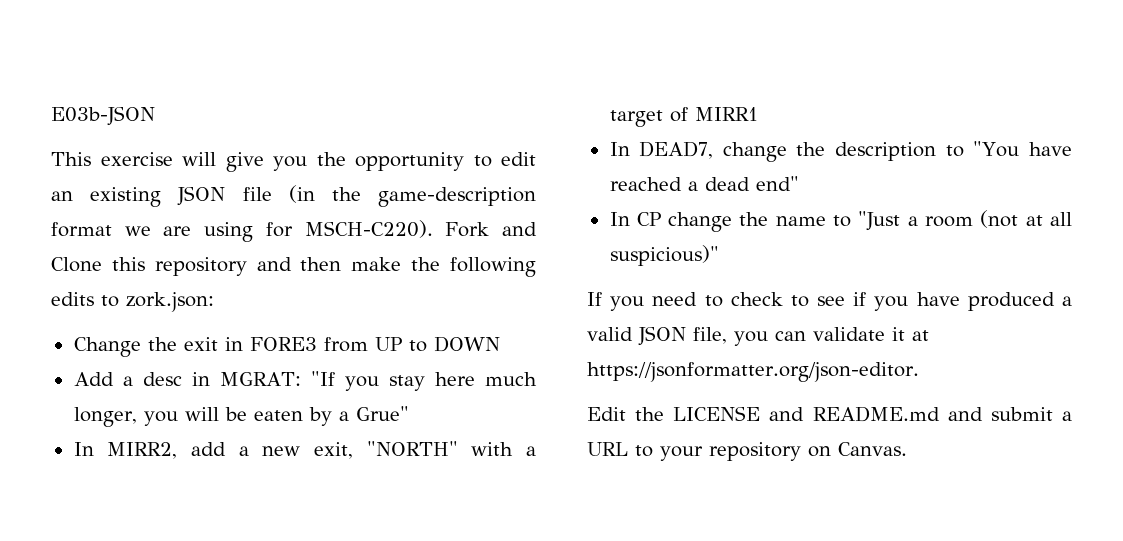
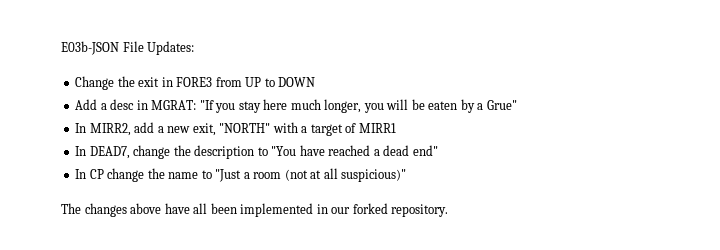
[51,152,536,172] [51,185,536,207] [51,220,537,242] [51,257,536,277] [51,292,214,312] // This exercise will give you the opportunity to edit an existing JSON file (in the game-description format we are using for MSCH-C220). Fork and Clone this repository and then make the following edits to zork.json: -> [122,41,195,55] File Updates:
[587,292,1072,311] [587,326,929,346] [587,362,919,382] [587,406,1072,422] [587,442,907,461] If you need to check to see if you have produced a valid JSON file, you can validate it at https://jsonformatter.org/json-editor. // Edit the LICENSE and README.md and submit a URL to your repository on Canvas. -> [61,203,449,217] The changes above have all been implemented in our forked repository.

